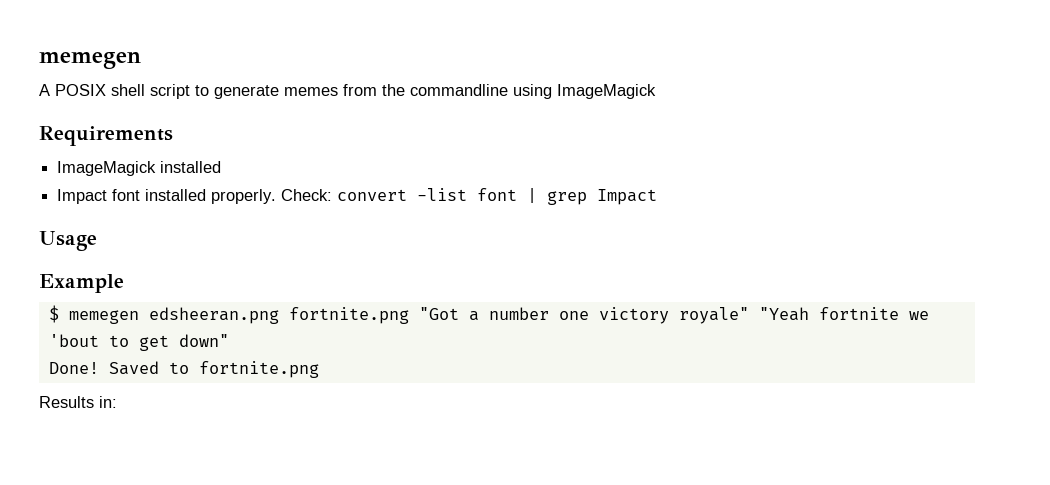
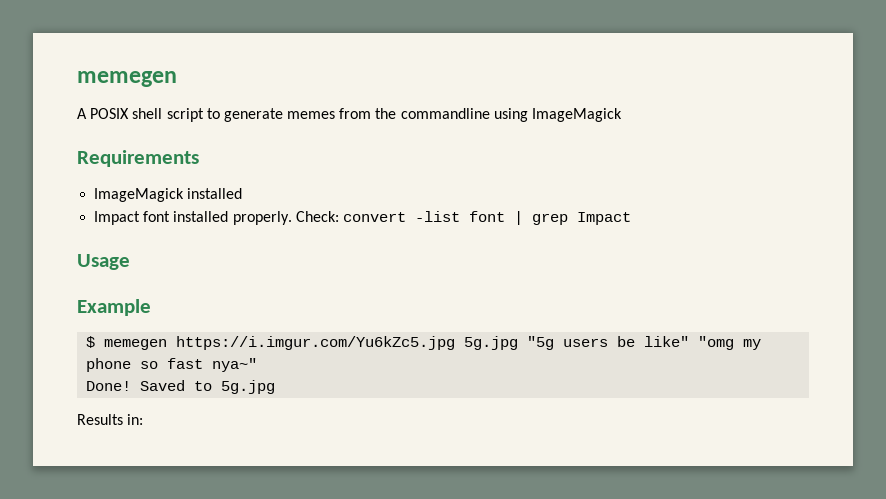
[148,307,929,324] [48,334,229,351] edsheeran.png fortnite.png "Got a number one victory royale" "Yeah fortnite we 'bout to get down" -> [176,336,762,350] [86,358,258,372] https://i.imgur.com/Yu6kZc5.jpg 5g.jpg "5g users be like" "omg my phone so fast nya~"
[198,361,319,378] fortnite.png -> [221,380,276,394] 5g.jpg

